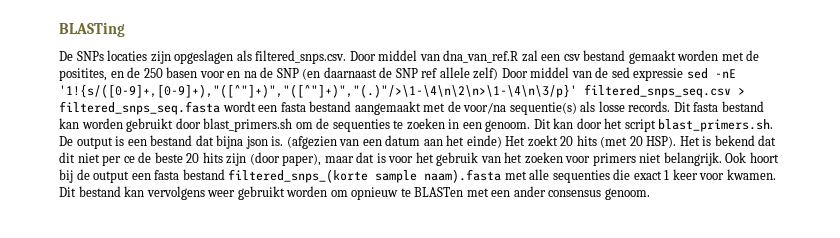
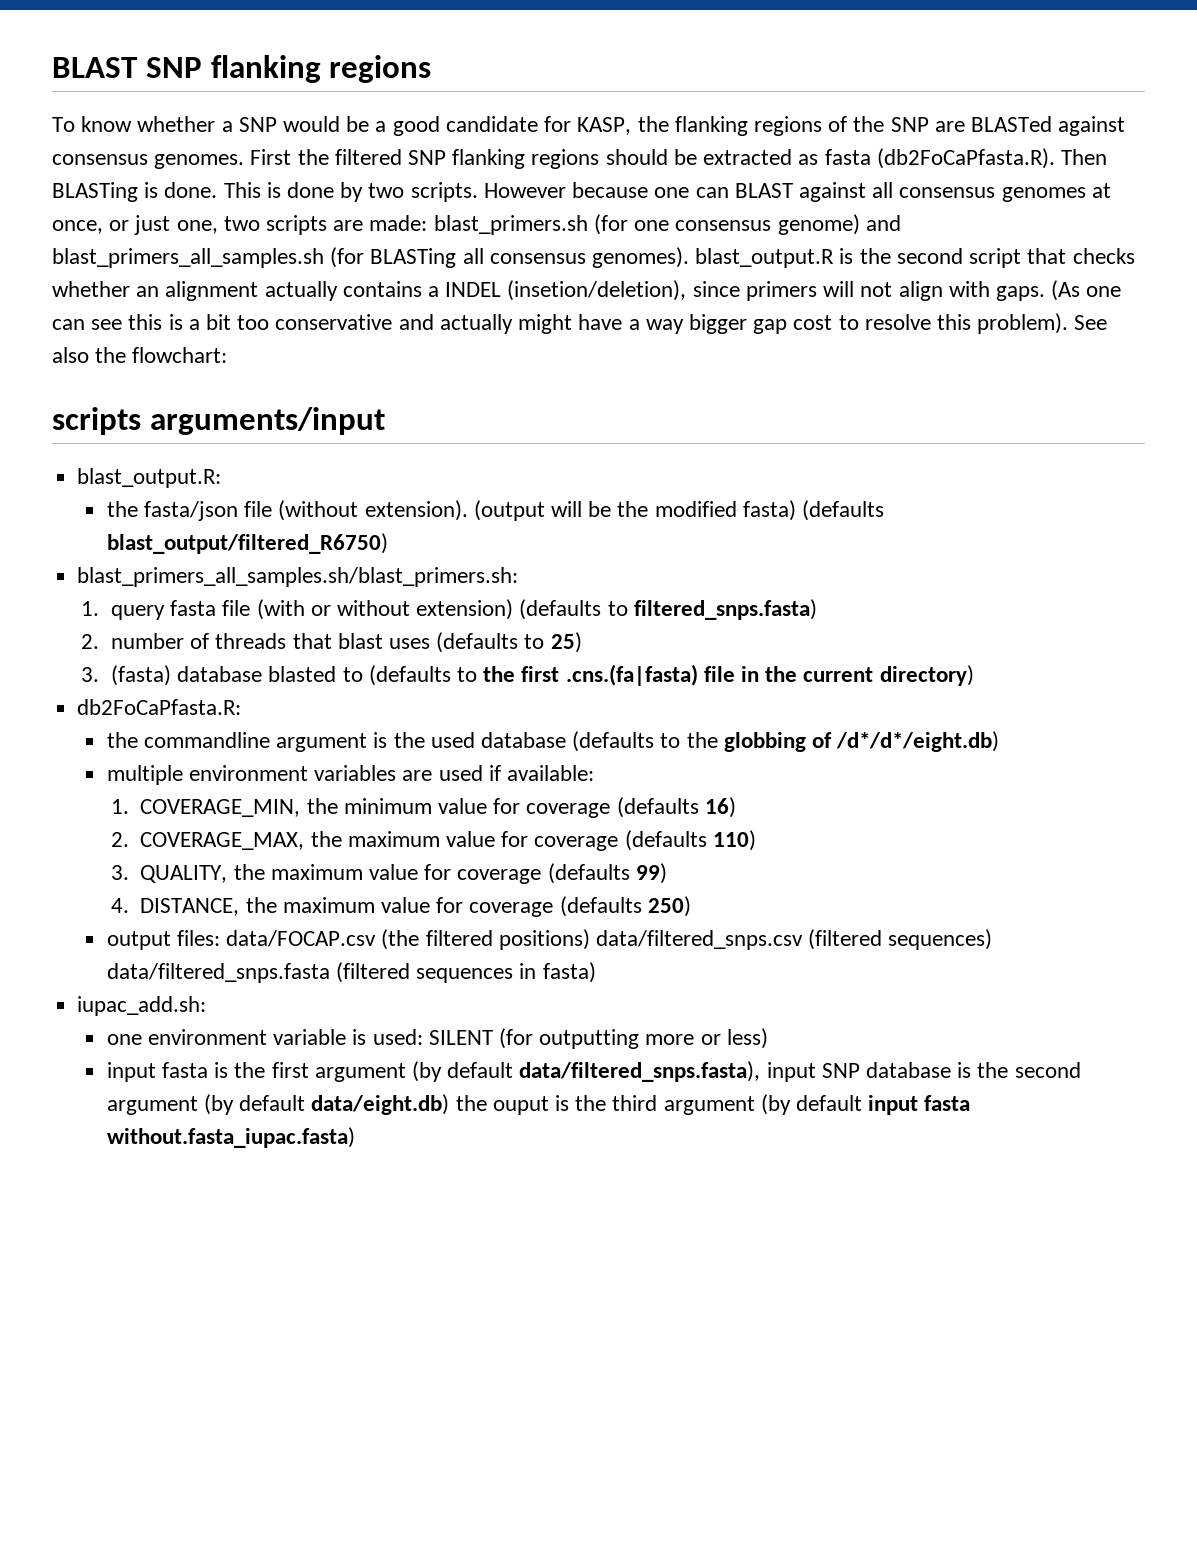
[59,22,125,37] [59,50,760,64] [59,67,736,81] [59,84,745,98] [59,101,764,115] [59,118,774,132] [59,135,777,149] [59,152,779,166] [59,169,776,183] [59,186,650,200] BLASTing // De SNPs locaties zijn opgeslagen als filtered_snps.csv. Door middel van dna_van_ref.R zal een csv bestand gemaakt worden met de positites, en de 250 basen voor en na de SNP (en daarnaast de SNP ref allele zelf) Door middel van de sed expressie sed -nE '1!{s/([0-9]+,[0-9]+),"([^"]+)","([^"]+)","(.)"/>\1-\4\n\2\n>\1-\4\n\3/p}' filtered_snps_seq.csv > filtered_snps_seq.fasta wordt een fasta bestand aangemaakt met de voor/na sequentie(s) als losse records. Dit fasta bestand kan worden gebruikt door blast_primers.sh om de sequenties te zoeken in een genoom. Dit kan door het script blast_primers.sh. De output is een bestand dat bijna json is. (afgezien van een datum aan het einde) Het zoekt 20 hits (met 20 HSP). Het is bekend dat dit niet per ce de beste 20 hits zijn (door paper), maar dat is voor het gebruik van het zoeken voor primers niet belangrijk. Ook hoort bij de output een fasta bestand filtered_snps_(korte sample naam).fasta met alle sequenties die exact 1 keer voor kwamen. Dit bestand kan vervolgens weer gebruikt worden om opnieuw te BLASTen met een ander consensus genoom. -> [52,55,432,83] [52,116,1126,136] [52,148,1107,169] [52,182,1111,202] [52,214,901,235] [52,247,1135,268] [52,280,1122,301] [52,313,1108,334] [52,347,228,363] [52,407,385,435] [77,468,222,488] [106,500,885,521] [106,533,388,554] [77,567,519,587] [81,599,817,620] [81,632,582,653] [81,664,974,686] [77,699,242,715] [106,731,1000,752] [106,765,595,785] [110,797,736,818] [110,830,756,851] [110,863,667,884] [110,896,691,917] [106,929,993,950] [106,962,596,983] [77,996,207,1016] [106,1028,768,1049] [106,1061,1081,1082] [106,1094,971,1115] [106,1127,355,1148] BLAST SNP flanking regions // To know whether a SNP would be a good candidate for KASP, the flanking regions of the SNP are BLASTed against consensus genomes. First the filtered SNP flanking regions should be extracted as fasta (db2FoCaPfasta.R). Then BLASTing is done. This is done by two scripts. However because one can BLAST against all consensus genomes at once, or just one, two scripts are made: blast_primers.sh (for one consensus genome) and blast_primers_all_samples.sh (for BLASTing all consensus genomes). blast_output.R is the second script that checks whether an alignment actually contains a INDEL (insetion/deletion), since primers will not align with gaps. (As one can see this is a bit too conservative and actually might have a way bigger gap cost to resolve this problem). See also the flowchart: // scripts arguments/input // blast_output.R: // the fasta/json file (without extension). (output will be the modified fasta) (defaults blast_output/filtered_R6750) // blast_primers_all_samples.sh/blast_primers.sh: // 1. query fasta file (with or without extension) (defaults to filtered_snps.fasta) // 2. number of threads that blast uses (defaults to 25) // 3. (fasta) database blasted to (defaults to the first .cns.(fa|fasta) file in the current directory) // db2FoCaPfasta.R: // the commandline argument is the used database (defaults to the globbing of /d*/d*/eight.db) // multiple environment variables are used if available: // 1. COVERAGE_MIN, the minimum value for coverage (defaults 16) // 2. COVERAGE_MAX, the maximum value for coverage (defaults 110) // 3. QUALITY, the maximum value for coverage (defaults 99) // 4. DISTANCE, the maximum value for coverage (defaults 250) // output files: data/FOCAP.csv (the filtered positions) data/filtered_snps.csv (filtered sequences) data/filtered_snps.fasta (filtered sequences in fasta) // iupac_add.sh: // one environment variable is used: SILENT (for outputting more or less) // input fasta is the first argument (by default data/filtered_snps.fasta), input SNP database is the second argument (by default data/eight.db) the ouput is the third argument (by default input fasta without.fasta_iupac.fasta)

